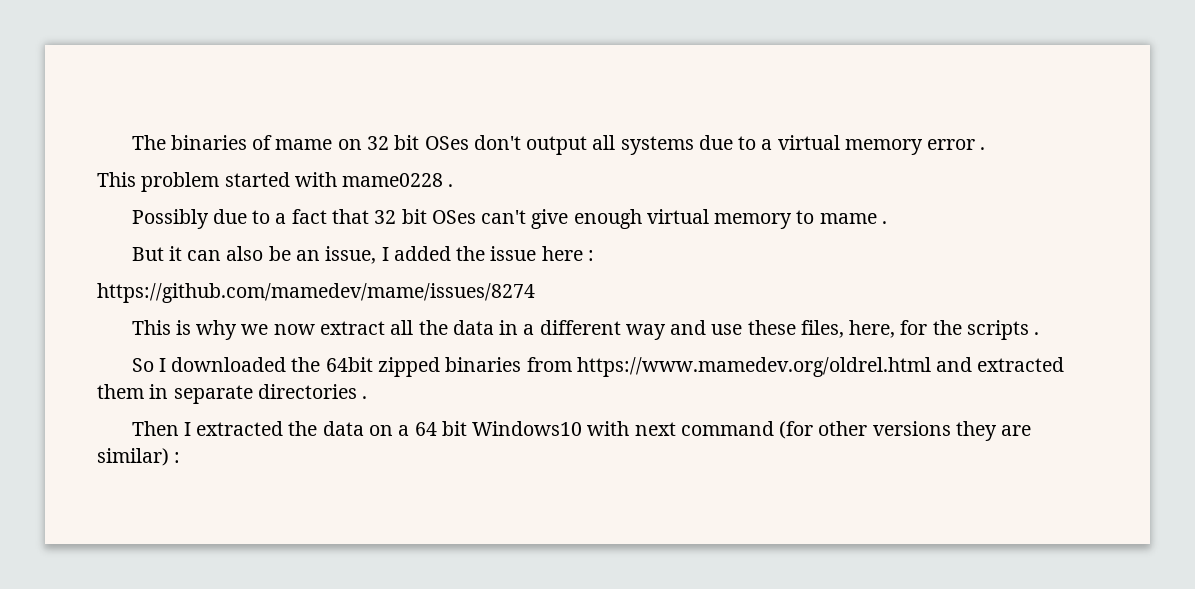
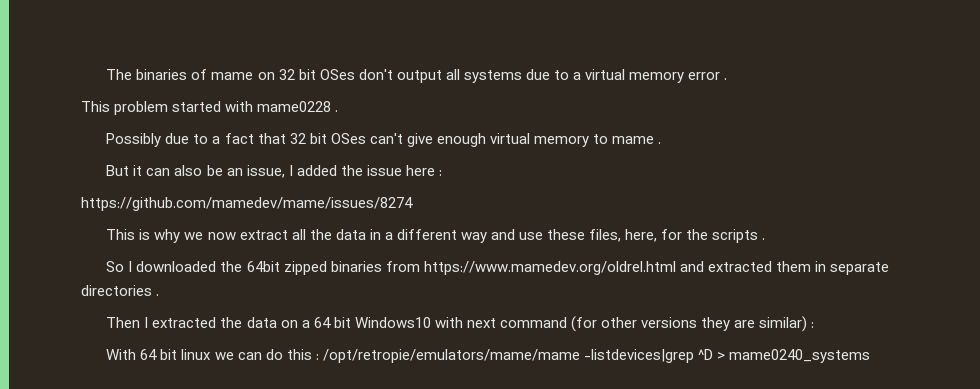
(181, 457) none -> [106,349,870,363] // With 64 bit linux we can do this : /opt/retropie/emulators/mame/mame -listdevices|grep ^D > mame0240_systems

